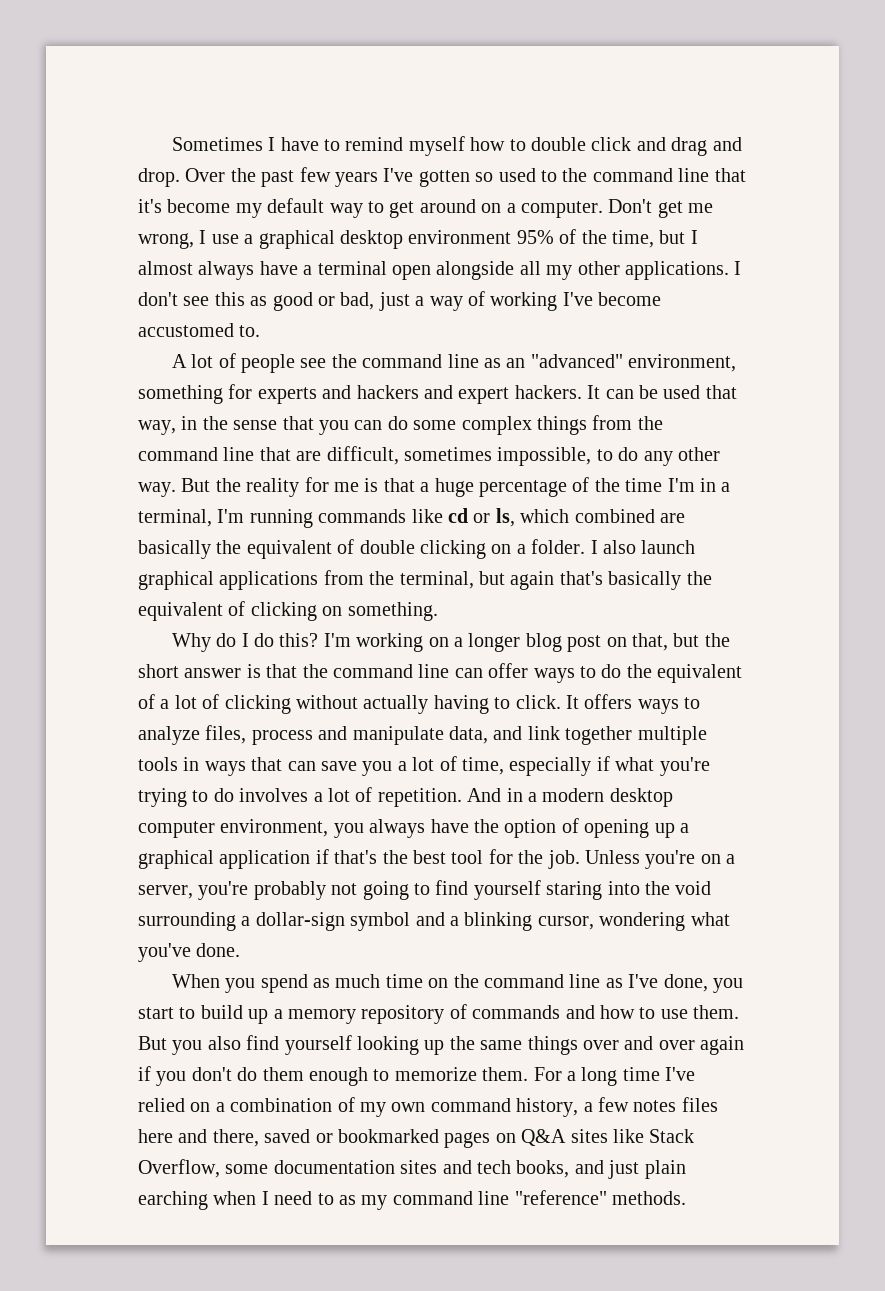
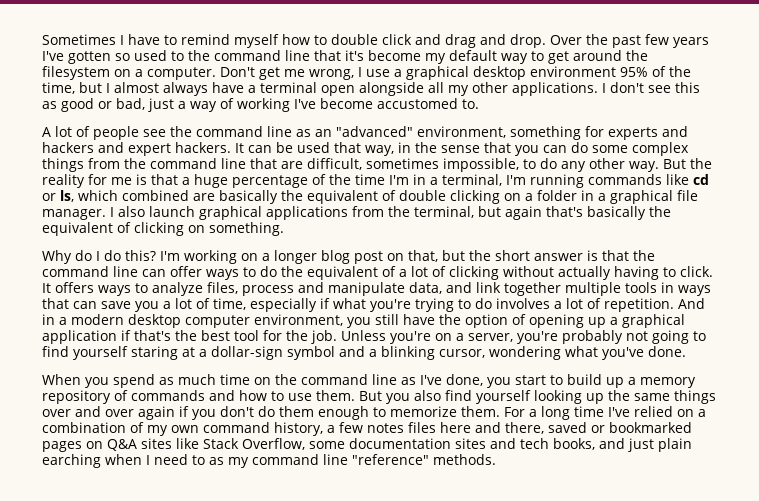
(476, 206) none -> [626,50,648,61] [42,66,110,80] the filesystem
[531,539,586,554] folder. -> [537,190,698,204] [42,209,106,220] folder in a graphical file manager.
[369,819,426,838] always -> [375,314,399,325] still
[607,881,712,895] [138,912,236,931] into the void surrounding -> [182,347,195,357] at

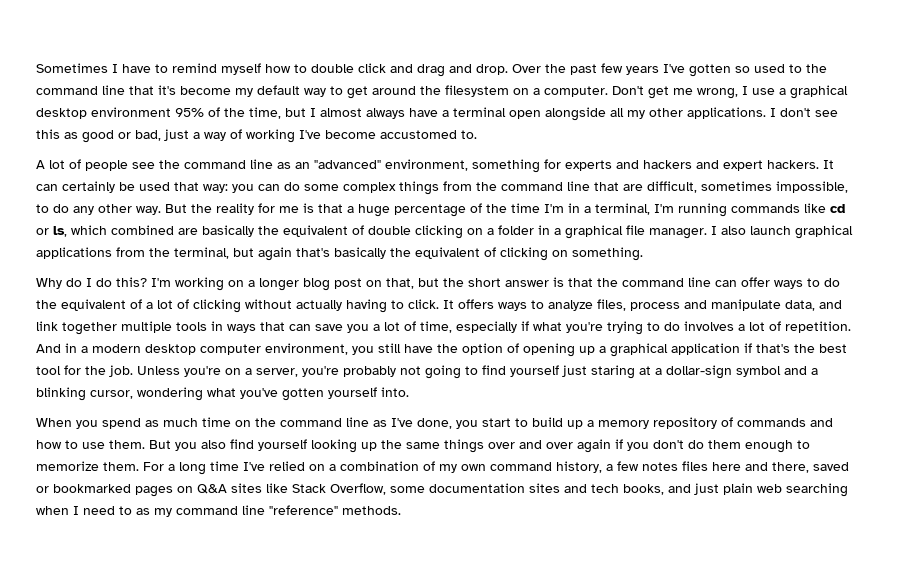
(272, 149) none -> [62,181,115,193] certainly
[365,142,511,156] way, in the sense that -> [203,184,228,193] way:
(128, 353) none -> [562,365,587,377] just
[648,346,686,357] done. -> [282,387,409,401] gotten yourself into.
[42,454,101,468] earching -> [757,483,848,497] web searching

